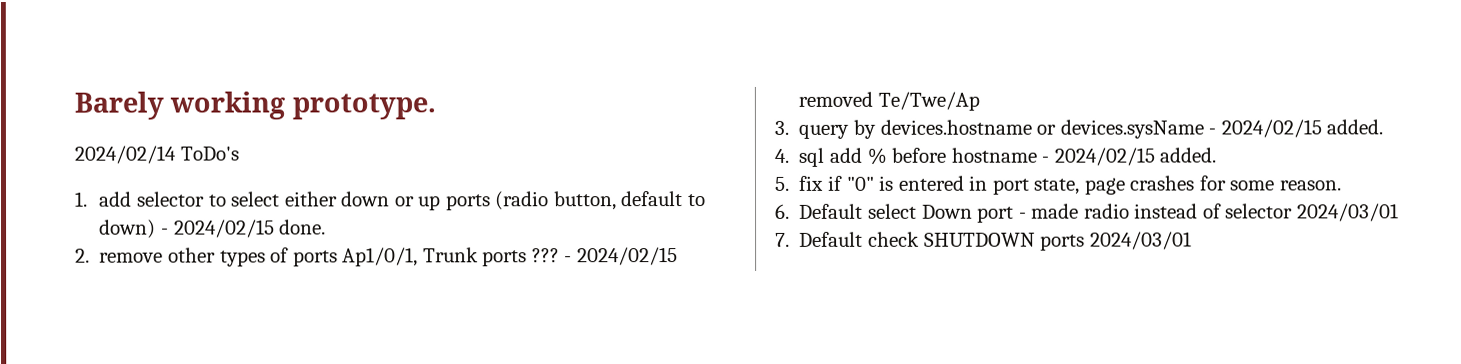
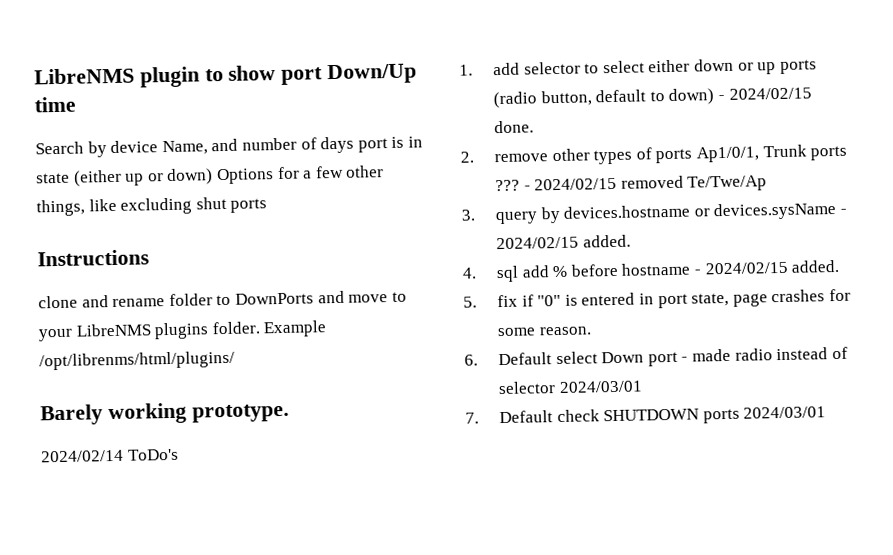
(74, 105) none -> [34,63,418,88] [34,96,76,113] [35,136,423,158] [36,165,385,187] [36,196,268,217] [37,249,149,267] [38,290,407,309] [38,320,328,342] [39,350,235,371] LibreNMS plugin to show port Down/Up time // Search by device Name, and number of days port is in state (either up or down) Options for a few other things, like excluding shut ports // Instructions // clone and rename folder to DownPorts and move to your LibreNMS plugins folder. Example /opt/librenms/html/plugins/ //

